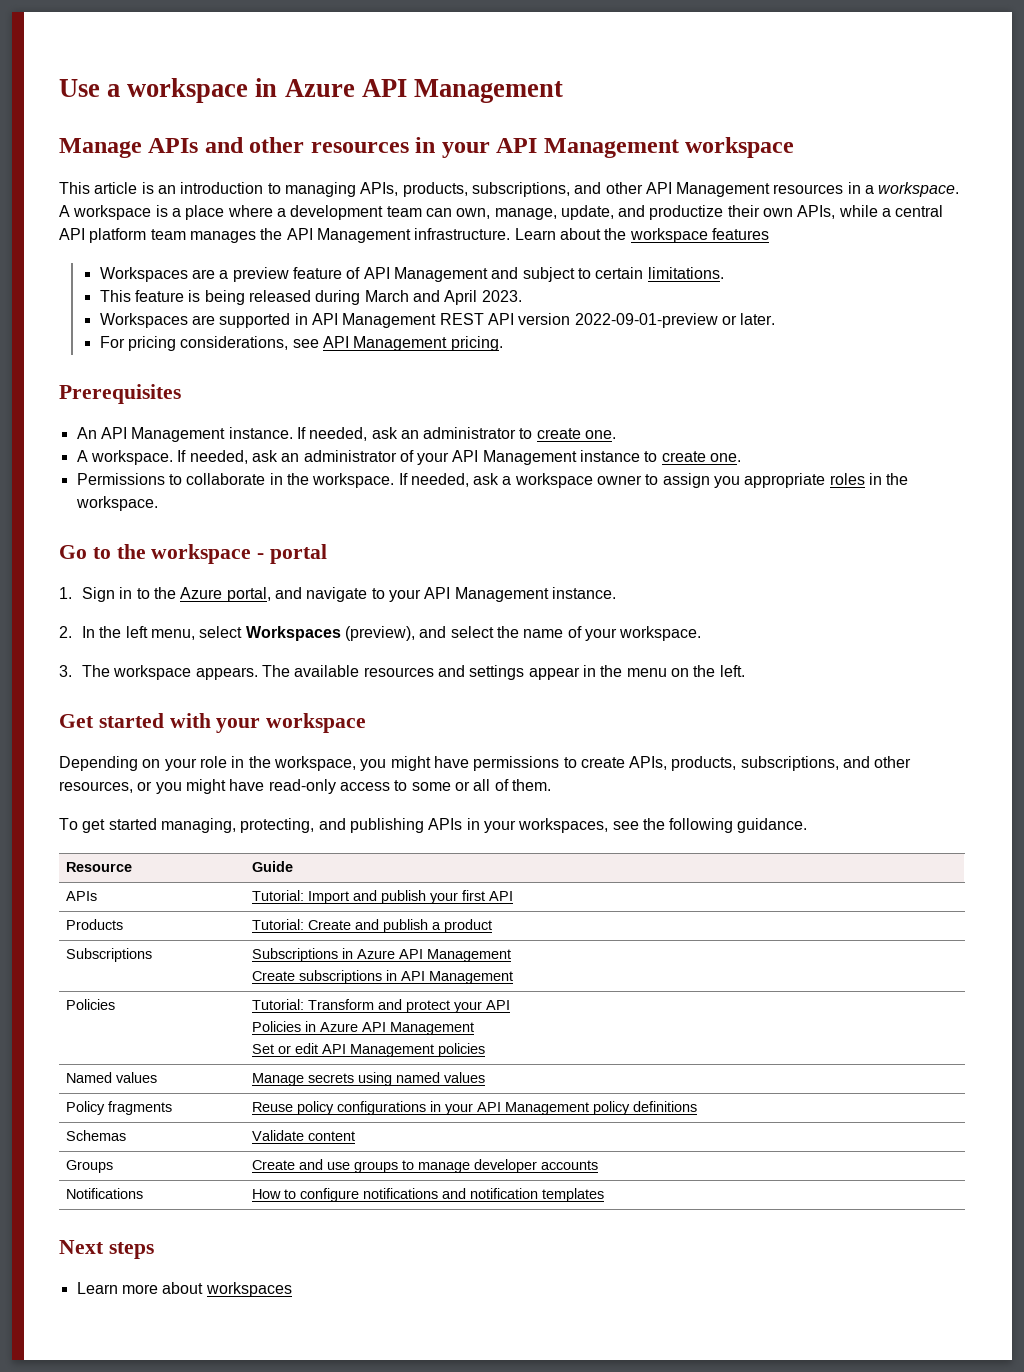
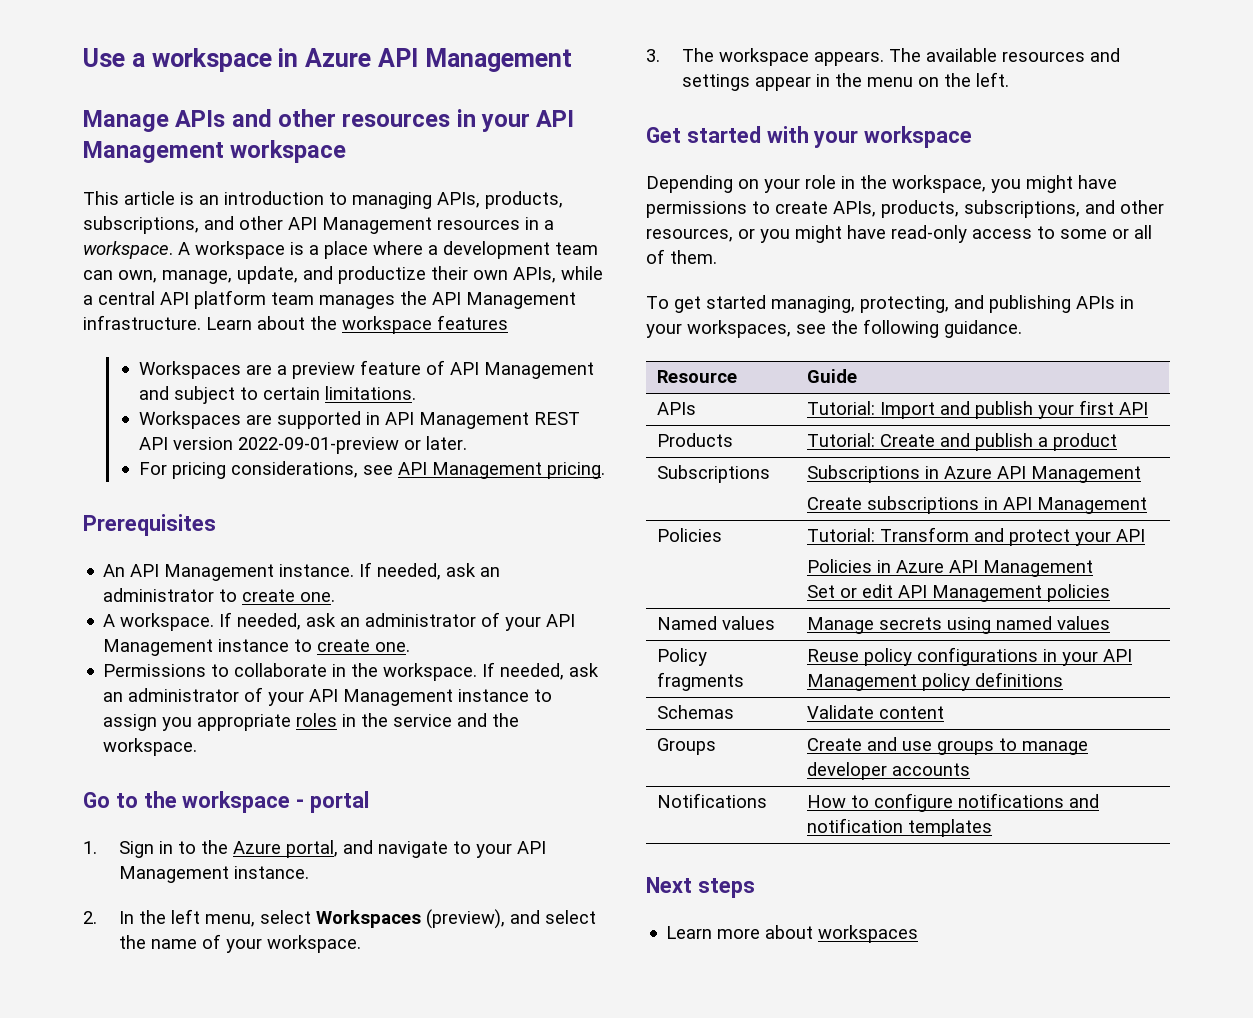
[99,290,522,305] // This feature is being released during March and April 2023. -> (417, 393) none
[502,473,643,488] a workspace owner -> [103,687,530,706] an administrator of your API Management instance
(909, 479) none -> [393,713,520,727] service and the

